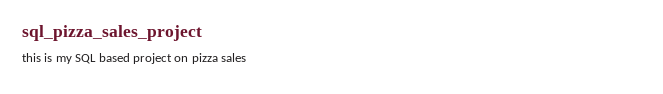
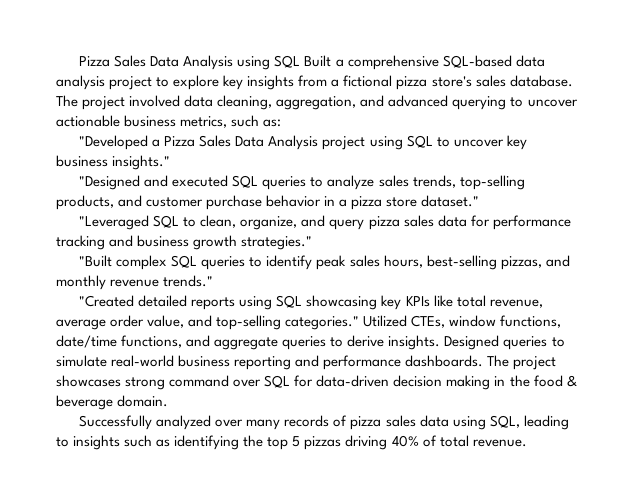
[22,25,202,41] [22,53,246,64] sql_pizza_sales_project // this is my SQL based project on pizza sales -> [79,55,545,70] [56,75,573,90] [56,95,578,110] [56,115,282,128] [79,135,527,150] [56,155,171,170] [79,175,525,190] [56,195,480,210] [79,215,571,230] [56,235,313,250] [79,255,570,270] [56,275,214,290] [79,295,543,310] [56,315,562,330] [56,335,565,350] [56,355,557,370] [56,375,577,390] [56,395,169,410] [79,415,569,430] [56,435,527,450] Pizza Sales Data Analysis using SQL Built a comprehensive SQL-based data analysis project to explore key insights from a fictional pizza store's sales database. The project involved data cleaning, aggregation, and advanced querying to uncover actionable business metrics, such as: // "Developed a Pizza Sales Data Analysis project using SQL to uncover key business insights." // "Designed and executed SQL queries to analyze sales trends, top-selling products, and customer purchase behavior in a pizza store dataset." // "Leveraged SQL to clean, organize, and query pizza sales data for performance tracking and business growth strategies." // "Built complex SQL queries to identify peak sales hours, best-selling pizzas, and monthly revenue trends." // "Created detailed reports using SQL showcasing key KPIs like total revenue, average order value, and top-selling categories." Utilized CTEs, window functions, date/time functions, and aggregate queries to derive insights. Designed queries to simulate real-world business reporting and performance dashboards. The project showcases strong command over SQL for data-driven decision making in the food & beverage domain. // Successfully analyzed over many records of pizza sales data using SQL, leading to insights such as identifying the top 5 pizzas driving 40% of total revenue.

